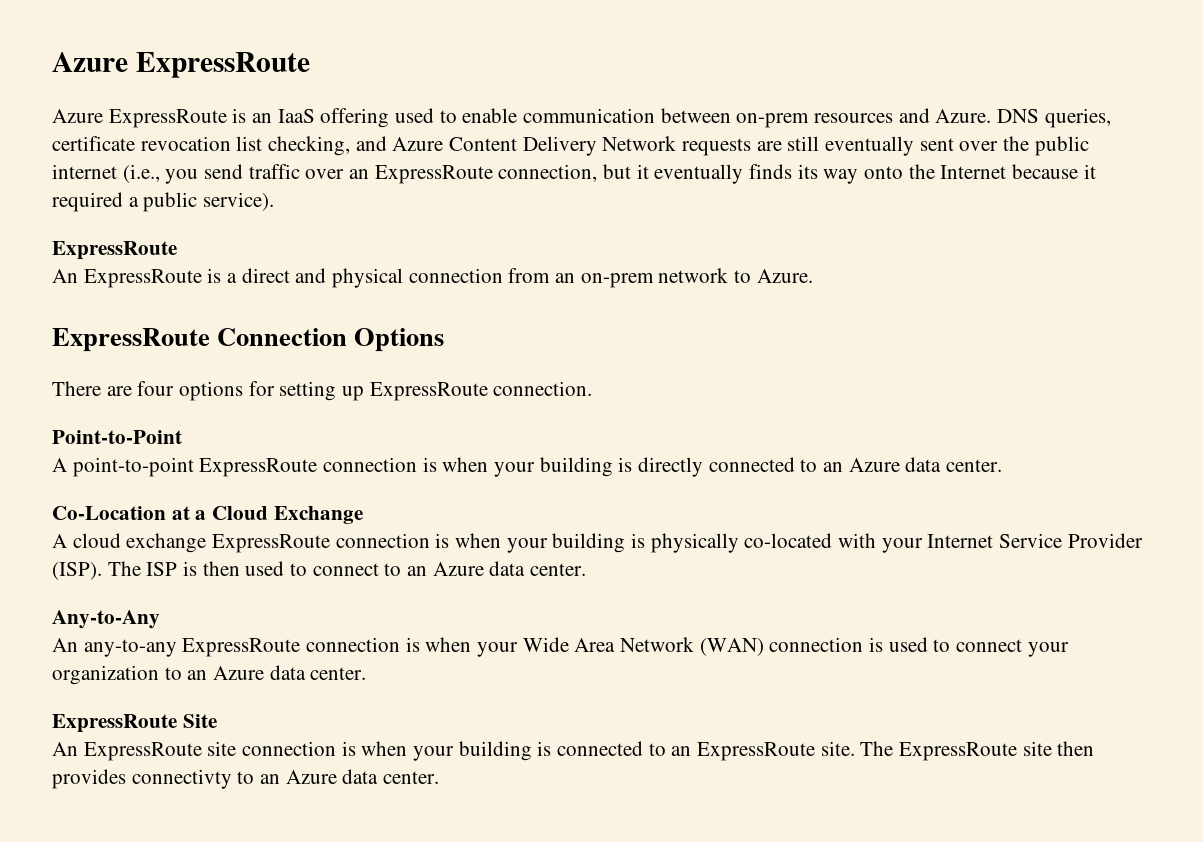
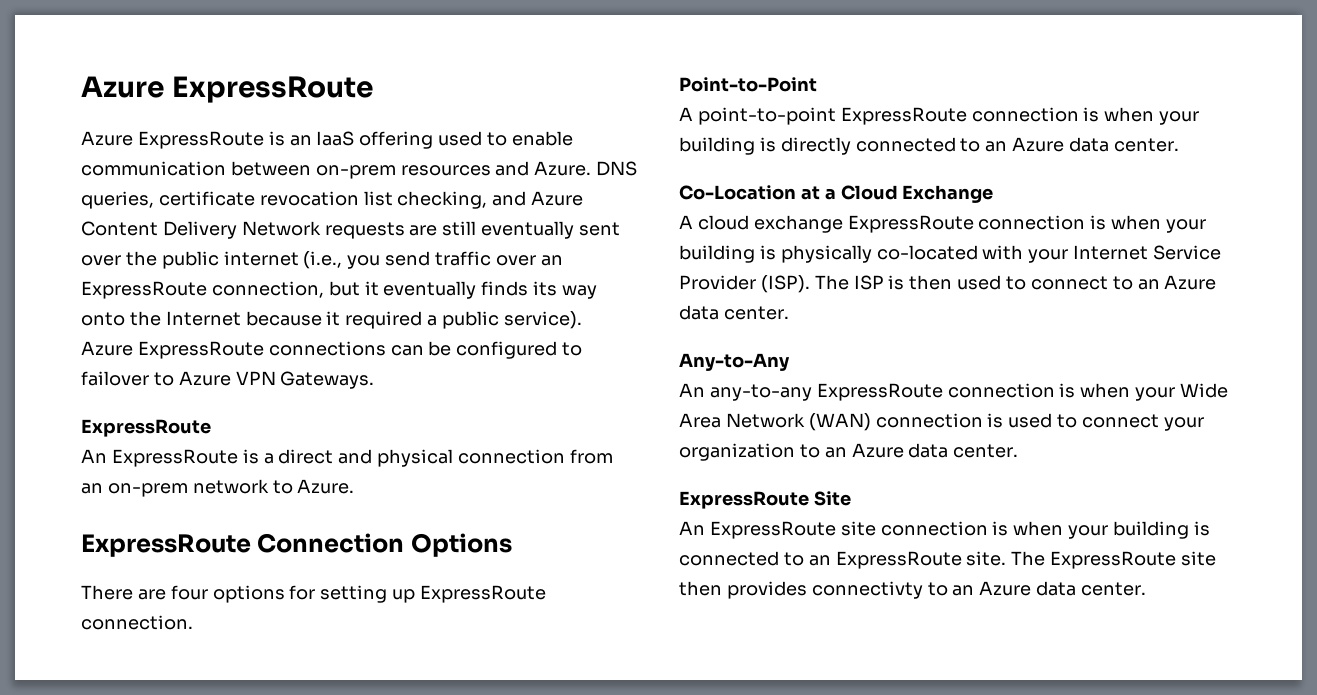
(275, 201) none -> [81,341,583,359] [81,371,375,389] Azure ExpressRoute connections can be configured to failover to Azure VPN Gateways.

